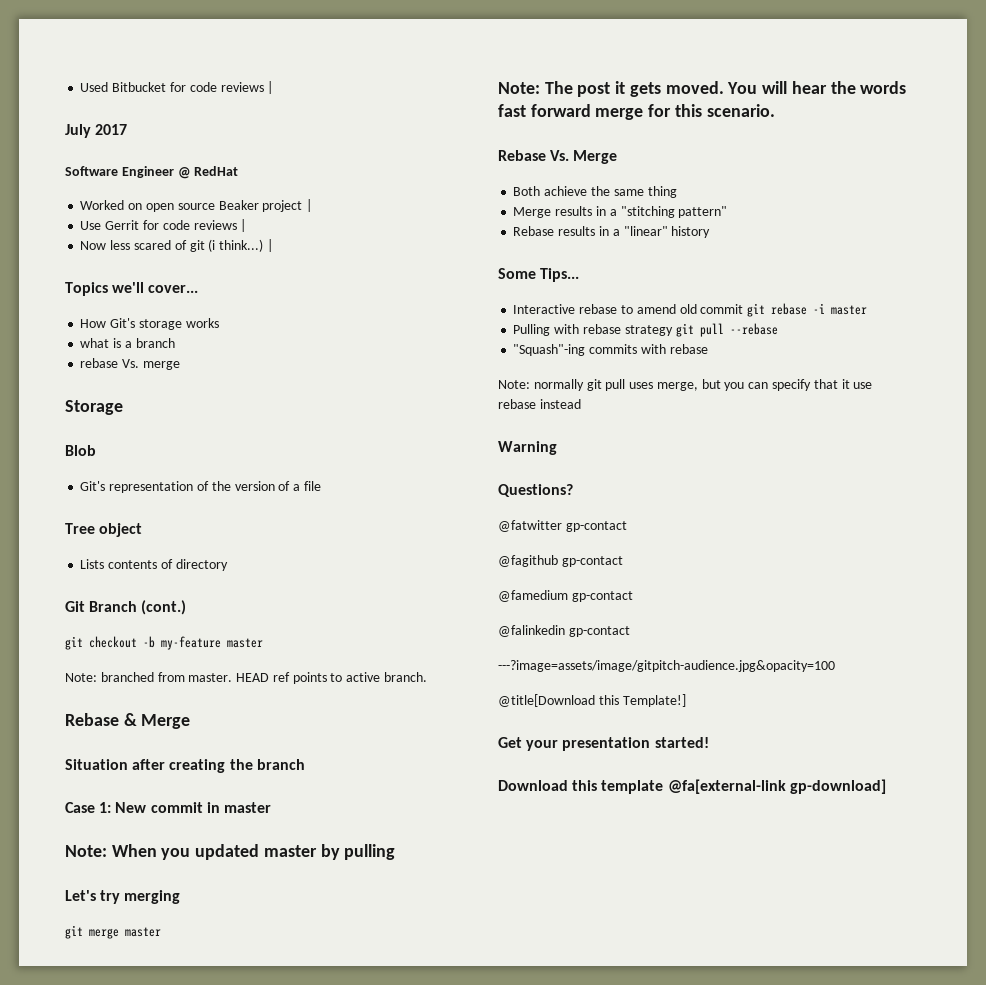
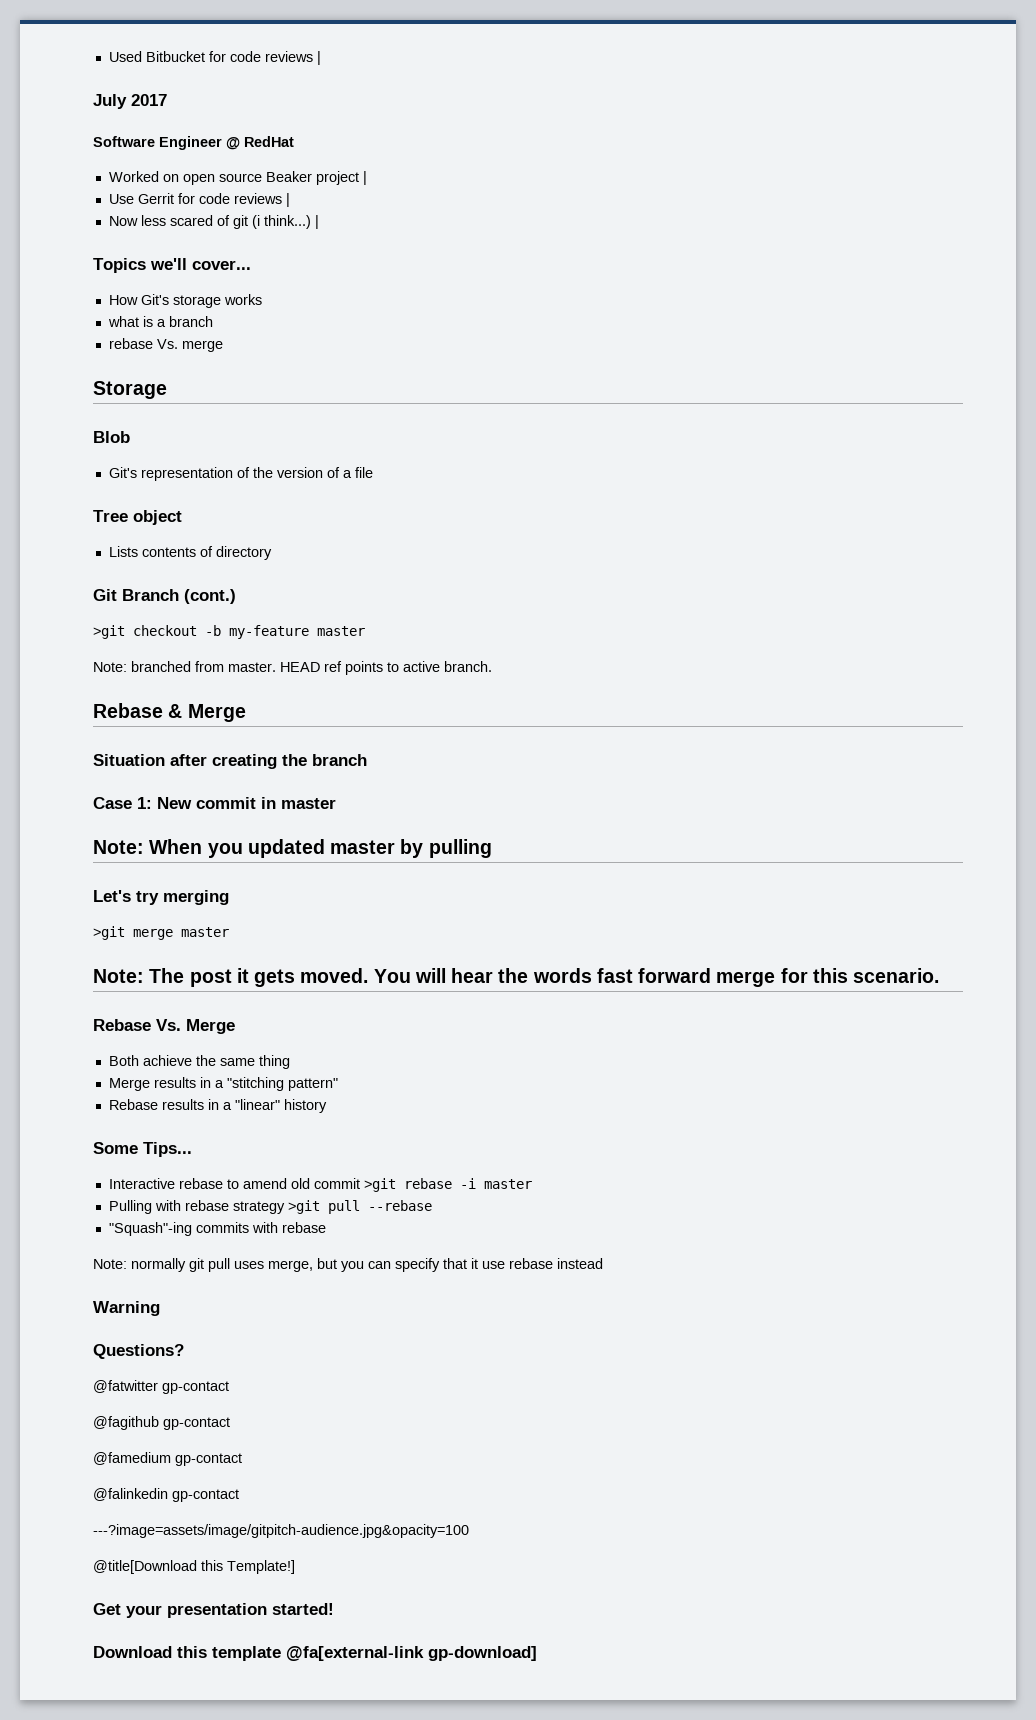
[65,636,83,650] git -> [93,625,125,639] >git
[65,925,83,939] git -> [93,926,125,940] >git
[747,303,766,317] git -> [363,1178,396,1192] >git
[675,323,694,337] git -> [287,1200,320,1214] >git

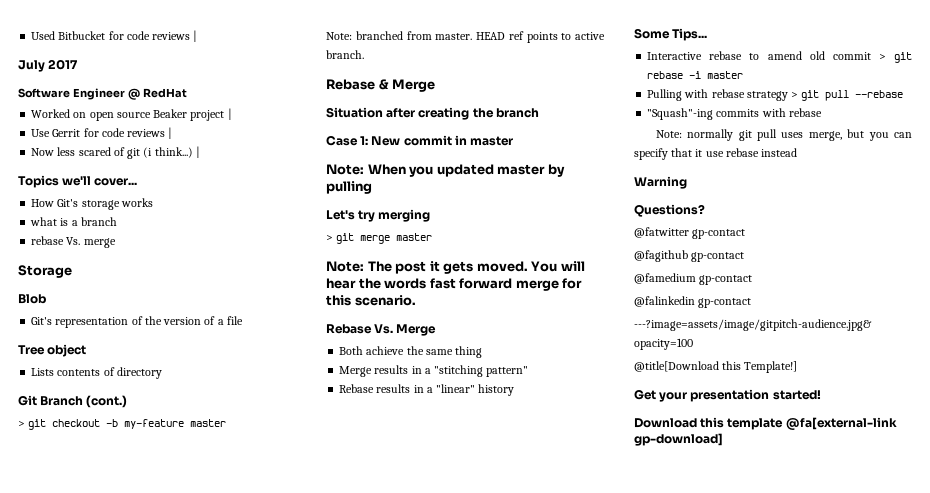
[93,625,125,639] >git -> [18,419,47,430] > git
[93,926,125,940] >git -> [326,233,355,244] > git
[363,1178,396,1192] >git -> [878,52,912,63] > git
[287,1200,320,1214] >git -> [791,90,820,101] > git

